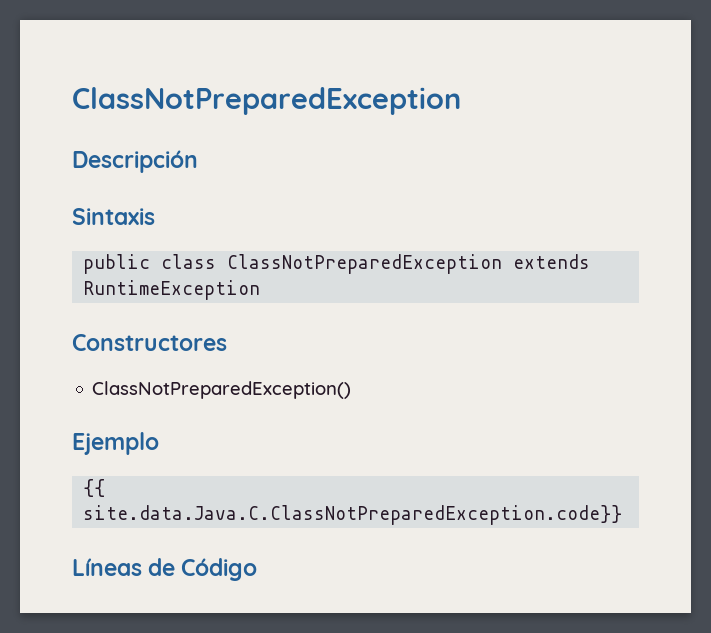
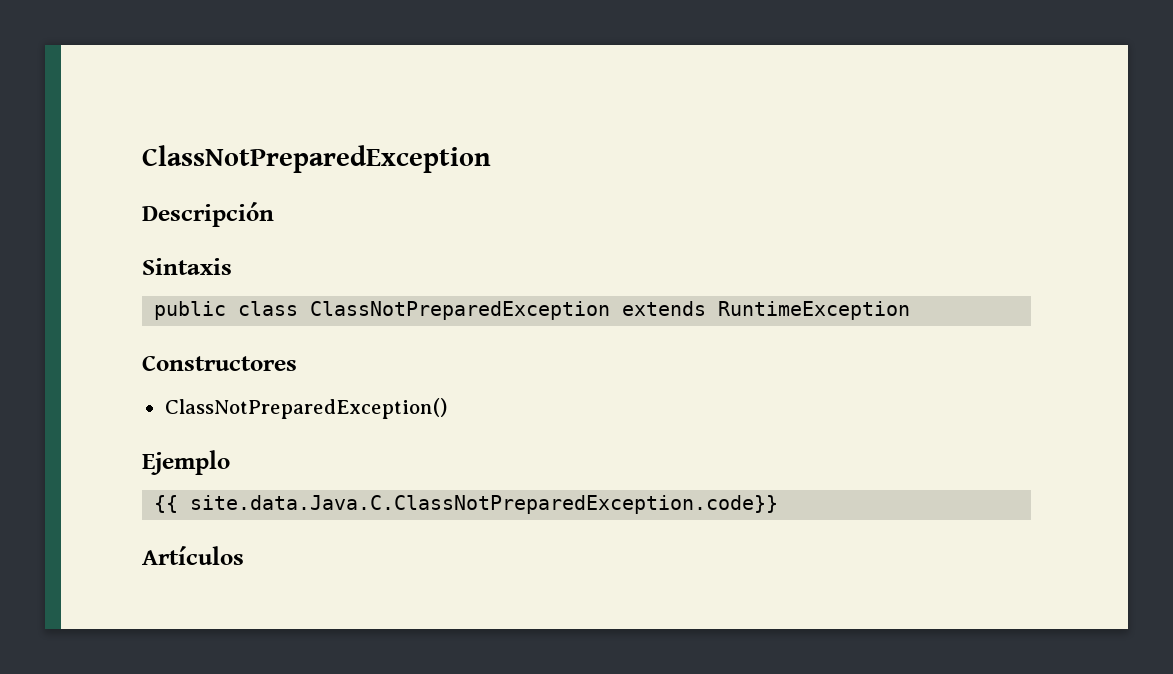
[72,558,258,581] Líneas de Código -> [142,546,244,565] Artículos

